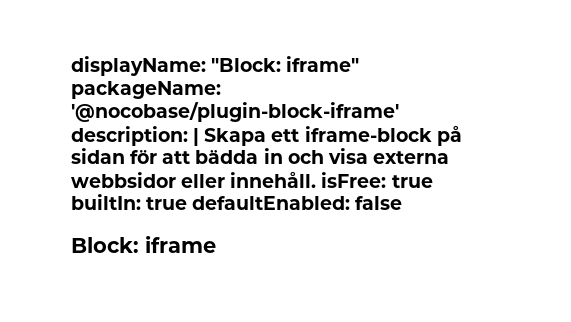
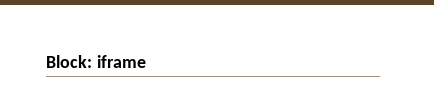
[71,56,360,76] [71,81,221,99] [71,102,399,122] [71,125,462,146] [71,148,449,164] [71,171,433,188] [71,194,403,210] displayName: "Block: iframe" packageName: '@nocobase/plugin-block-iframe' description: | Skapa ett iframe-block på sidan för att bädda in och visa externa webbsidor eller innehåll. isFree: true builtIn: true defaultEnabled: false // -> (46, 61) none

